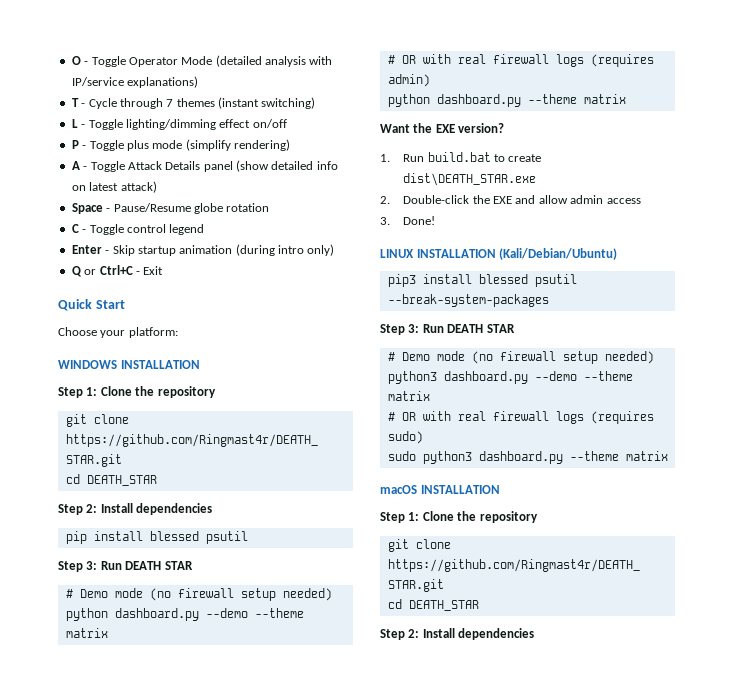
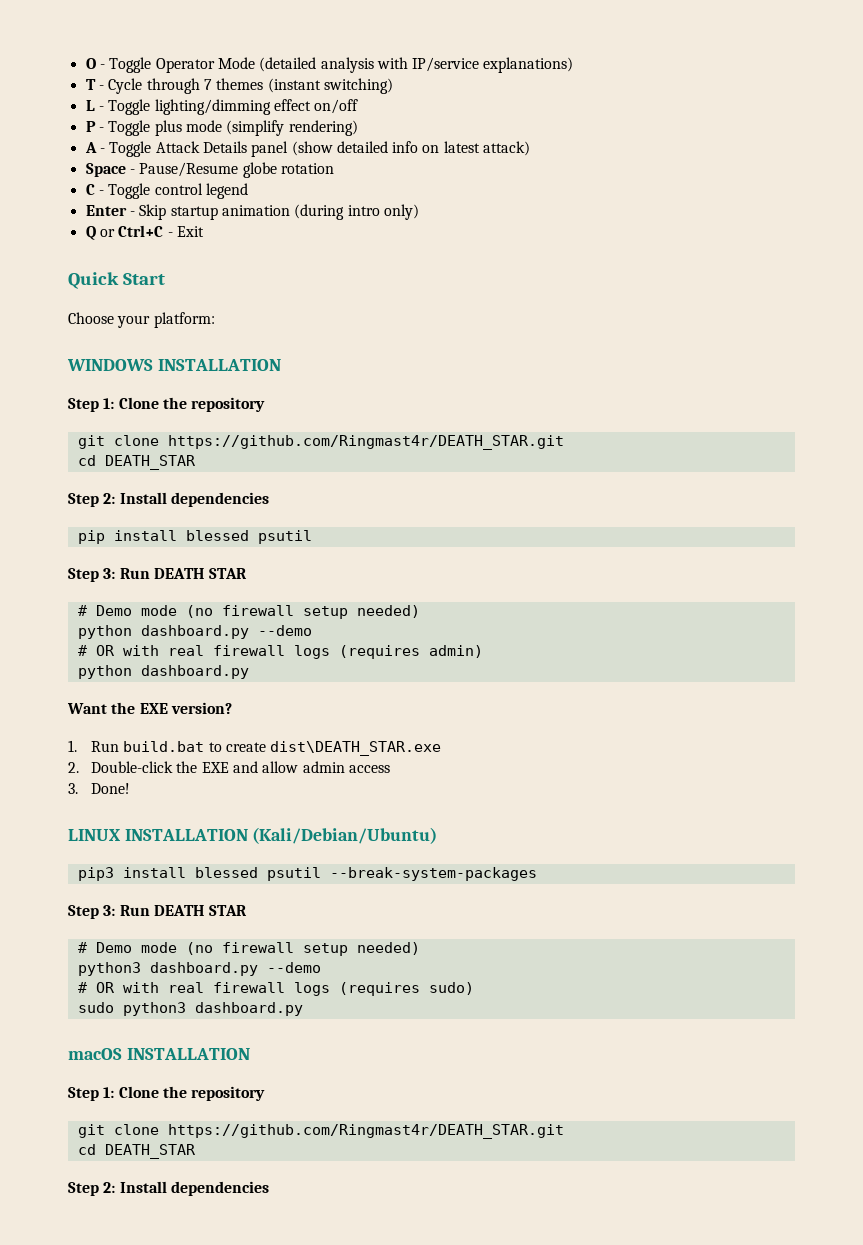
[254,608,304,618] [65,628,108,638] --theme matrix -> (312, 630) none
[527,94,626,104] --theme matrix -> (249, 672) none
[583,371,633,381] [387,391,430,401] --theme matrix -> (321, 967) none
[569,451,668,461] --theme matrix -> (303, 1009) none

